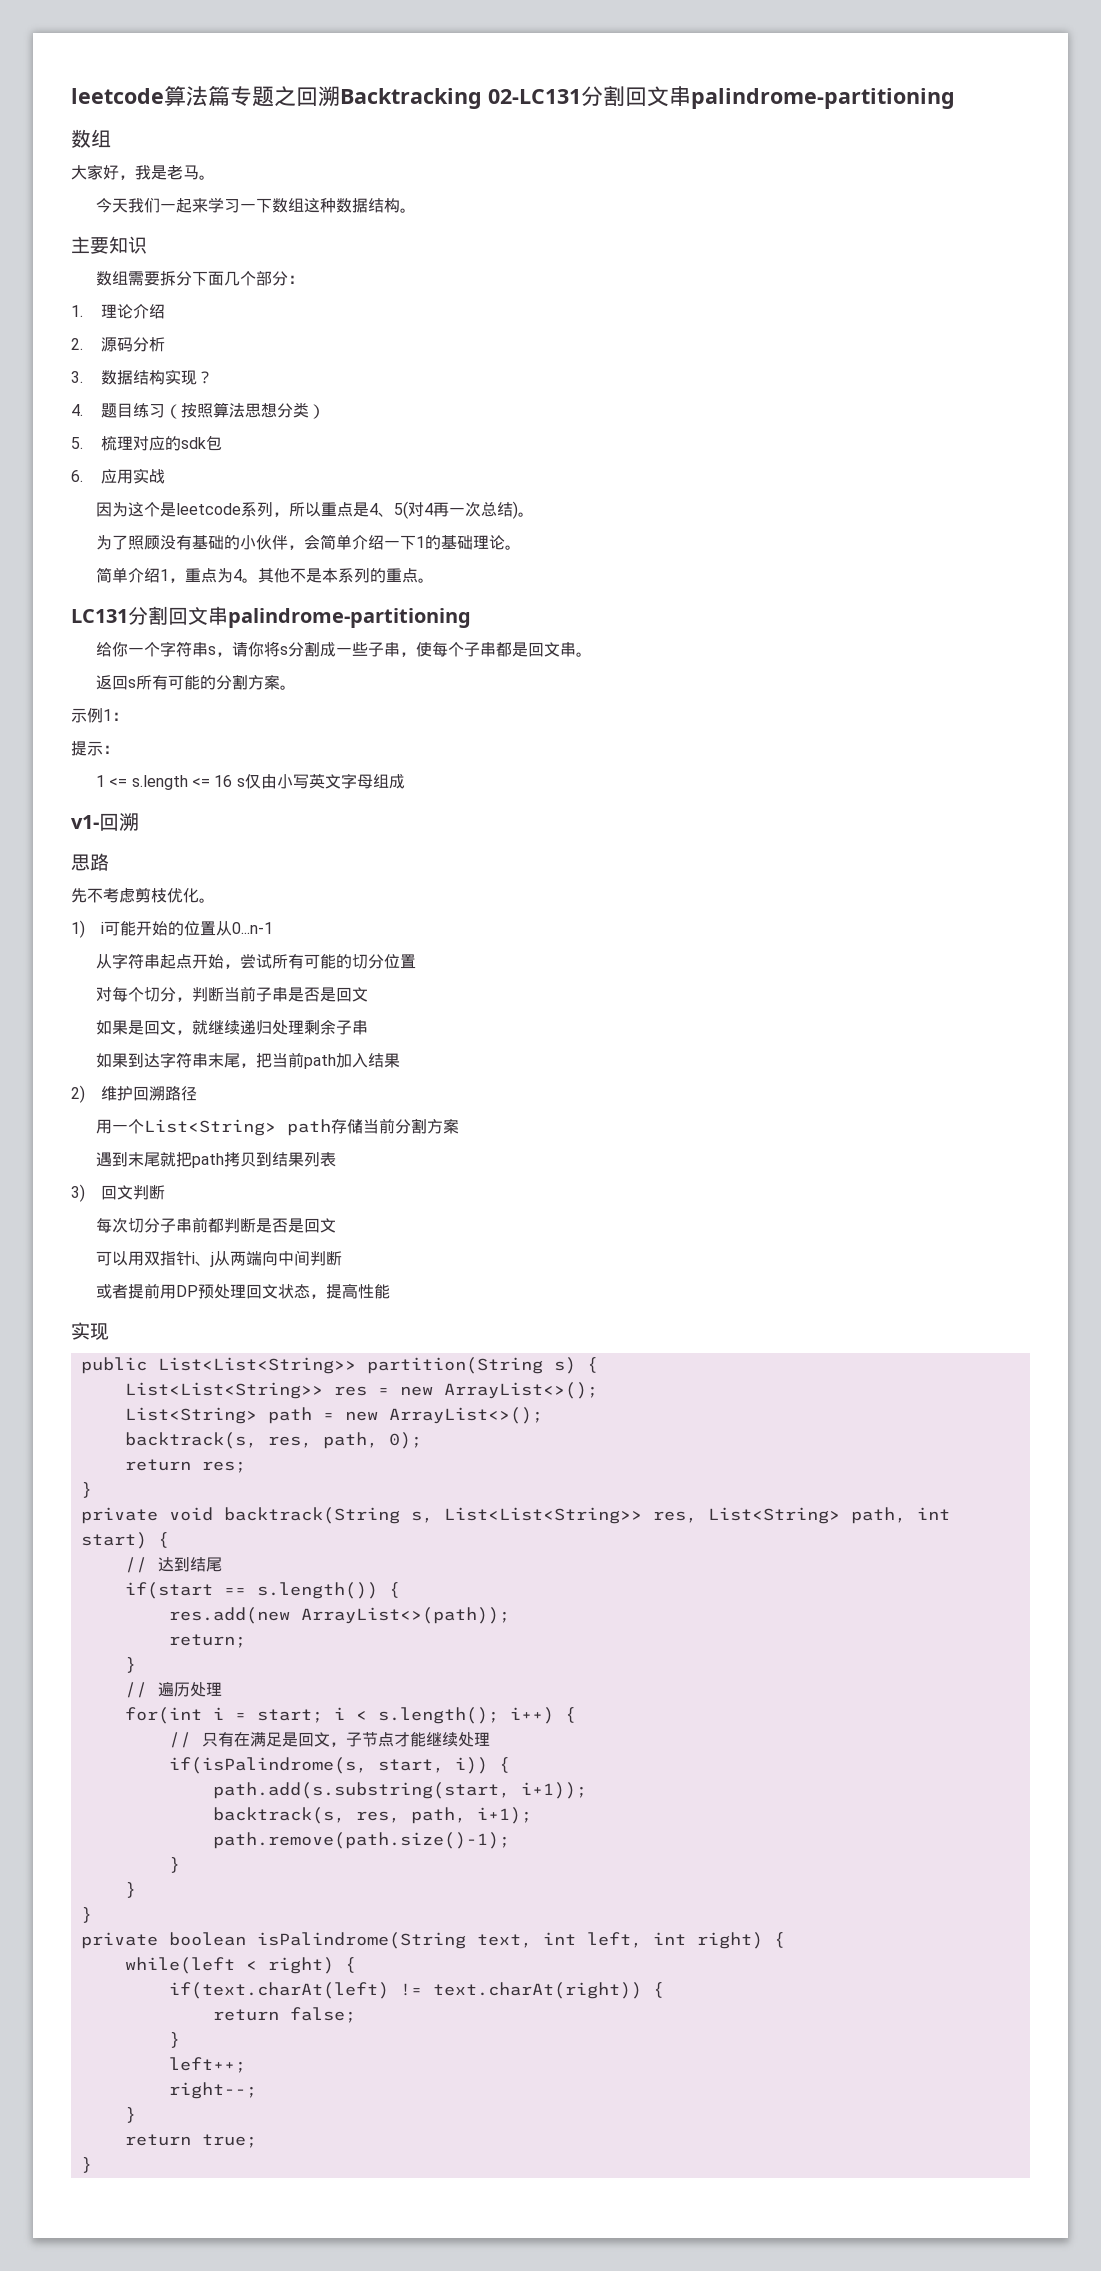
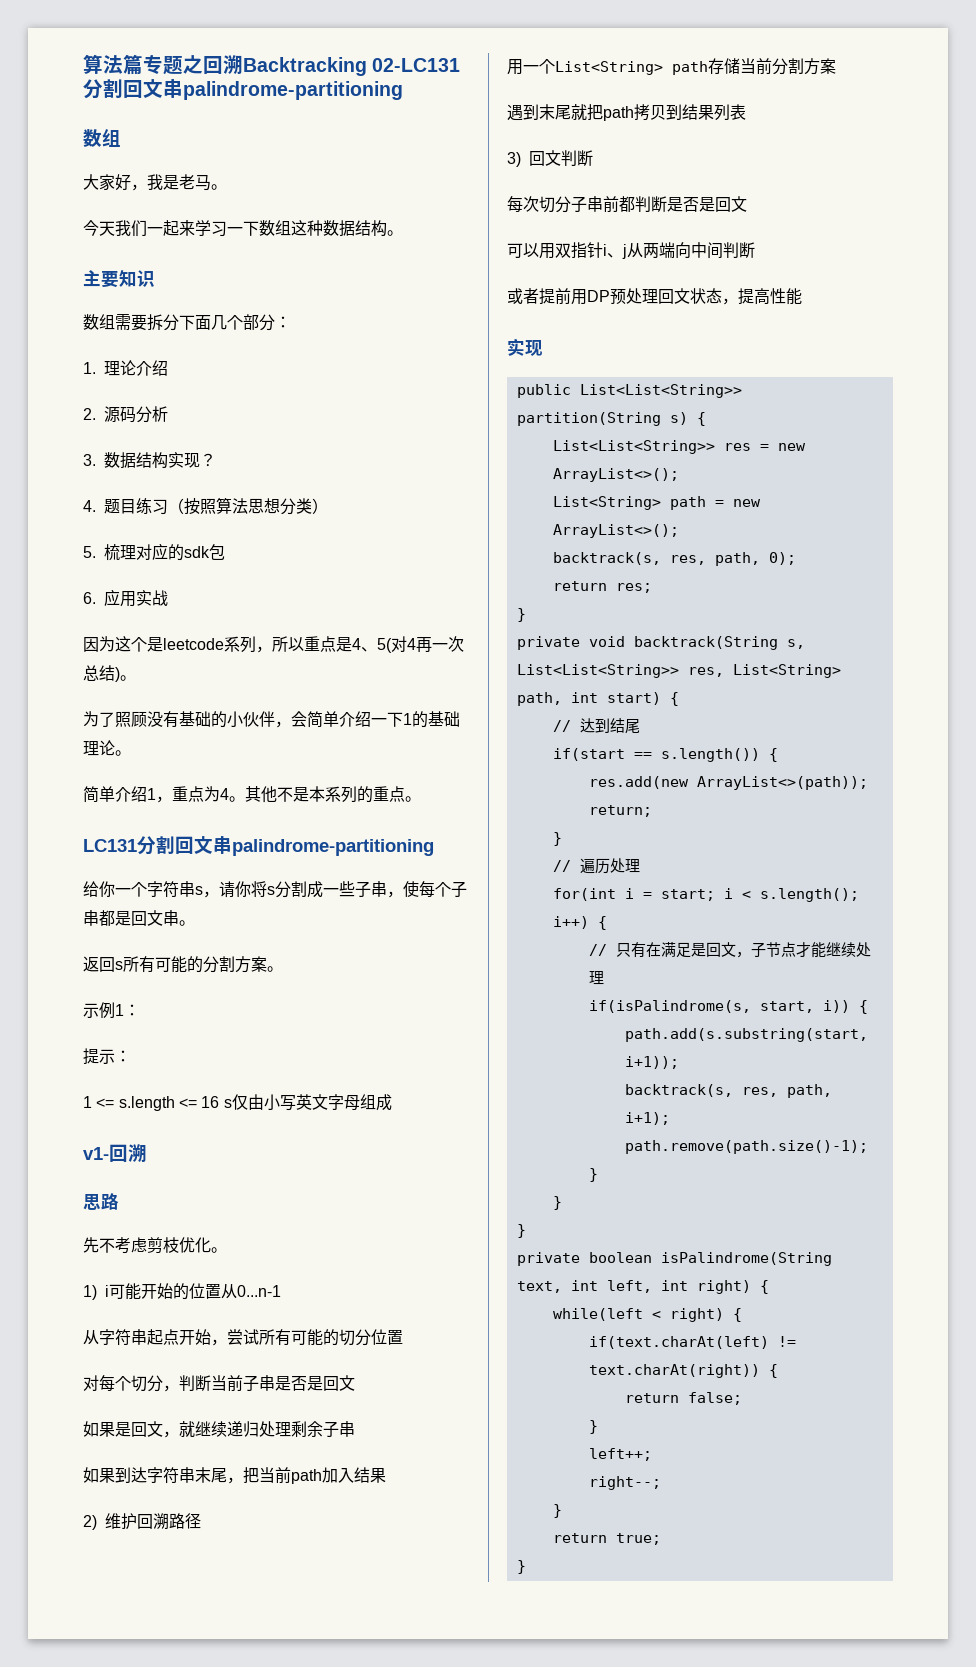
[71,88,164,104] leetcode -> (83, 64) none

